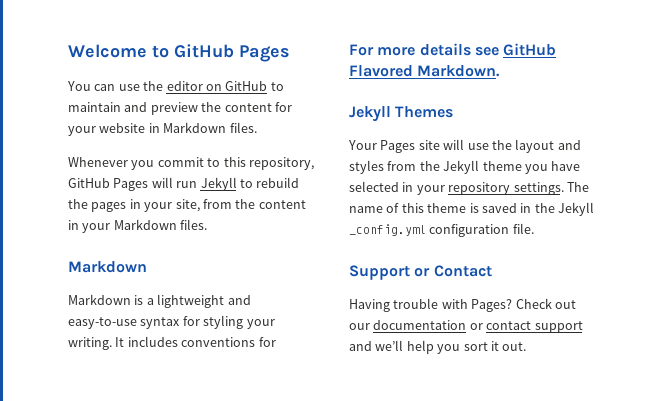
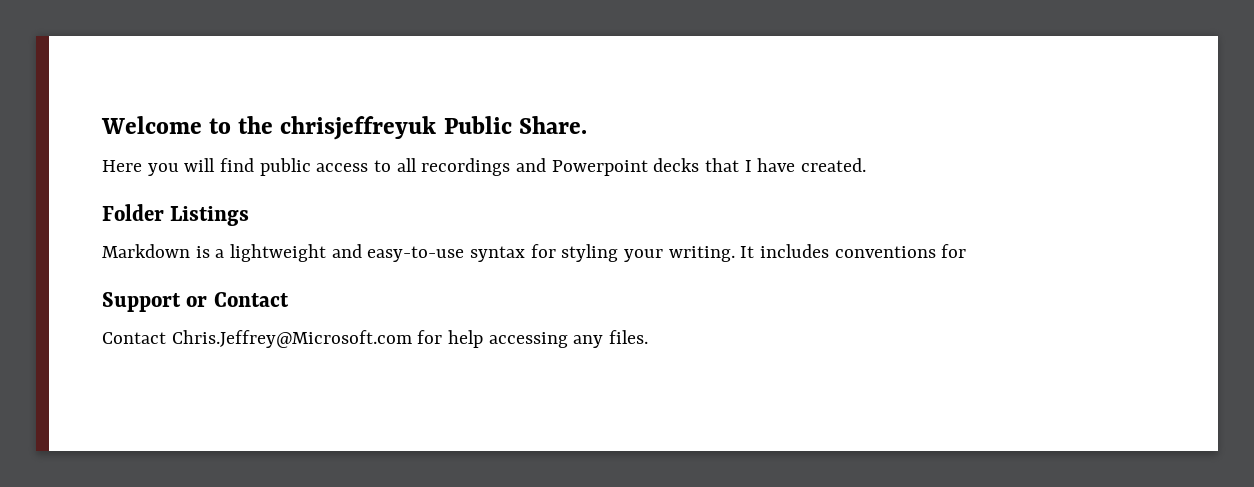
[174,44,290,62] [67,81,284,91] [68,102,292,115] [68,122,257,136] [68,157,314,170] [68,177,300,191] [68,199,306,212] [68,219,208,233] [68,261,147,273] GitHub Pages // You can use the editor on GitHub to maintain and preview the content for your website in Markdown files. // Whenever you commit to this repository, GitHub Pages will run Jekyll to rebuild the pages in your site, from the content in your Markdown files. // Markdown -> [238,116,587,140] [102,158,867,176] [102,204,250,226] the chrisjeffreyuk Public Share. // Here you will find public access to all recordings and Powerpoint decks that I have created. // Folder Listings
[349,43,557,56] [349,65,501,77] [349,106,454,122] [348,139,581,153] [349,160,581,174] [349,181,589,195] [349,202,594,216] [349,223,534,237] [349,265,492,280] [349,298,576,312] [349,320,583,333] [349,340,527,354] For more details see GitHub Flavored Markdown. // Jekyll Themes // Your Pages site will use the layout and styles from the Jekyll theme you have selected in your repository settings. The name of this theme is saved in the Jekyll _config.yml configuration file. // Support or Contact // Having trouble with Pages? Check out our documentation or contact support and we’ll help you sort it out. -> [102,292,289,312] [102,330,649,348] Support or Contact // Contact Chris.Jeffrey@Microsoft.com for help accessing any files.

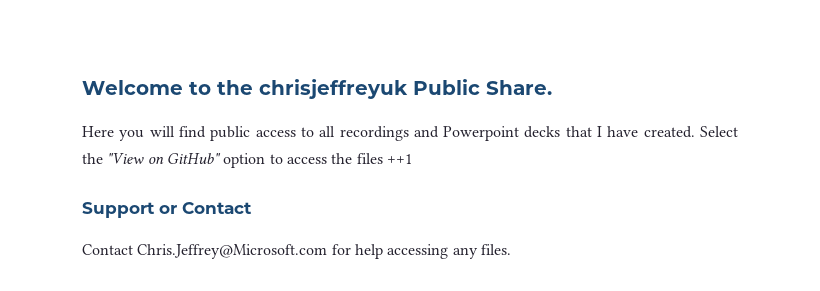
[102,204,250,226] [102,244,967,262] // Folder Listings // Markdown is a lightweight and easy-to-use syntax for styling your writing. It includes conventions for -> [700,126,738,137] [82,153,412,168] Select the "View on GitHub" option to access the files ++1

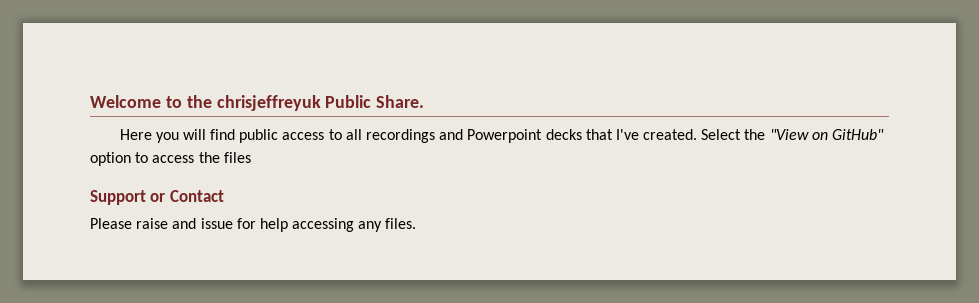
[597,126,639,137] I have -> [615,129,639,140] I've
[386,154,412,164] ++1 -> (251, 157) none
[82,244,328,259] Contact Chris.Jeffrey@Microsoft.com -> [90,218,233,229] Please raise and issue

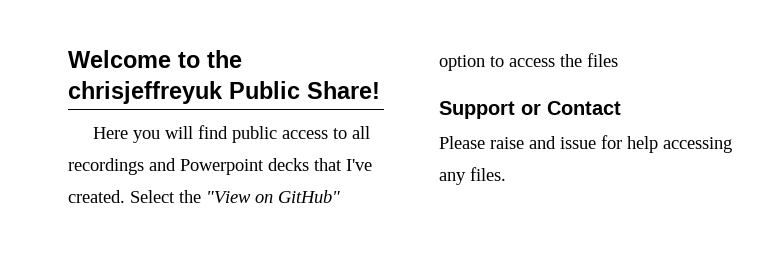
[376,95,425,108] Share. -> [307,81,380,99] Share!

